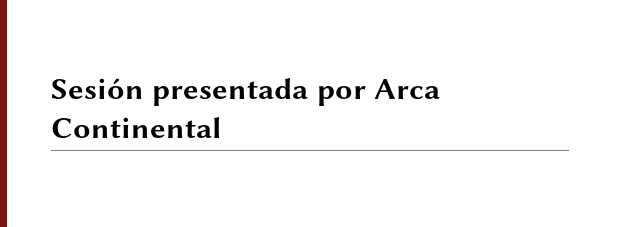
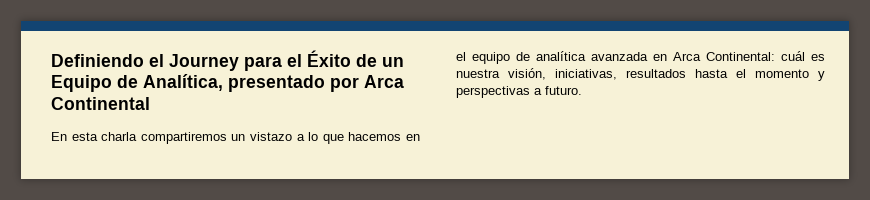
[51,78,441,106] [51,117,221,138] Sesión presentada por Arca Continental -> [51,50,404,71] [51,74,404,92] [51,97,150,110] [51,132,421,144] [456,51,825,64] [456,68,825,81] [456,86,582,98] Definiendo el Journey para el Éxito de un Equipo de Analítica, presentado por Arca Continental // En esta charla compartiremos un vistazo a lo que hacemos en el equipo de analítica avanzada en Arca Continental: cuál es nuestra visión, iniciativas, resultados hasta el momento y perspectivas a futuro.

